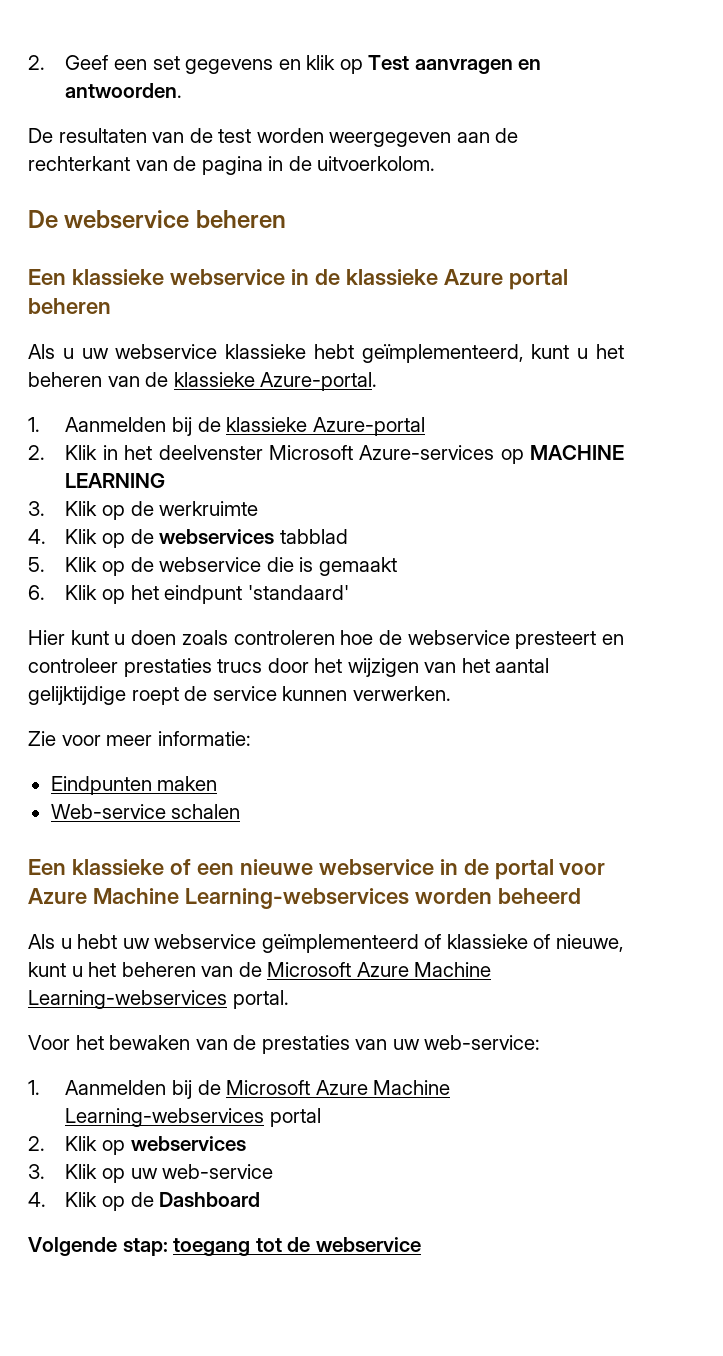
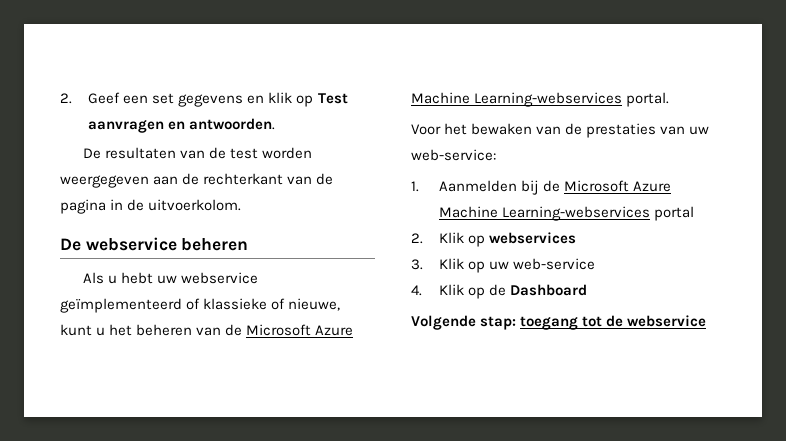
[28,269,568,290] [28,298,111,314] [28,344,625,363] [28,372,378,391] [28,417,425,436] [28,445,624,464] [65,473,166,488] [28,501,259,520] [28,529,348,548] [28,557,397,576] [28,585,349,604] [28,630,624,649] [28,658,550,677] [28,686,451,705] [28,731,251,746] [50,776,218,795] [50,804,241,819] [28,859,606,880] [28,888,581,909] // Een klassieke webservice in de klassieke Azure portal beheren // Als u uw webservice klassieke hebt geïmplementeerd, kunt u het beheren van de klassieke Azure-portal. // 1. Aanmelden bij de klassieke Azure-portal // 2. Klik in het deelvenster Microsoft Azure-services op MACHINE LEARNING // 3. Klik op de werkruimte // 4. Klik op de webservices tabblad // 5. Klik op de webservice die is gemaakt // 6. Klik op het eindpunt 'standaard' // Hier kunt u doen zoals controleren hoe de webservice presteert en controleer prestaties trucs door het wijzigen van het aantal gelijktijdige roept de service kunnen verwerken. // Zie voor meer informatie: // Eindpunten maken // Web-service schalen // Een klassieke of een nieuwe webservice in de portal voor Azure Machine Learning-webservices worden beheerd -> (249, 244) none

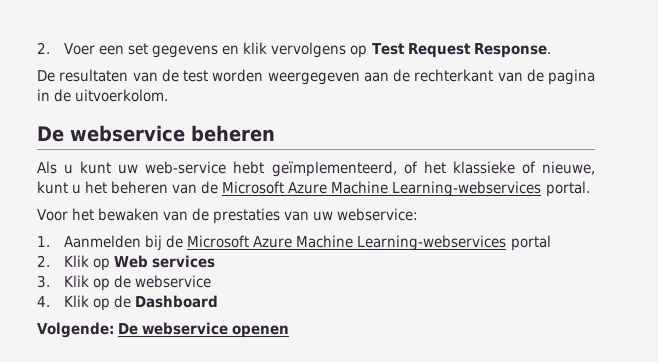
[60,92,121,104] 2. Geef -> [37,42,96,55] 2. Voer
(293, 97) none -> [271,42,347,58] vervolgens
[88,118,276,133] aanvragen en antwoorden. -> [407,43,551,58] Request Response.
[120,272,258,284] [60,298,201,313] hebt uw webservice geïmplementeerd of -> [80,161,446,177] kunt uw web-service hebt geïmplementeerd, of het
[411,149,496,161] web-service: -> [337,208,419,221] webservice:
[489,232,577,244] webservices -> [114,255,216,268] Web services
[489,258,596,270] uw web-service -> [114,275,212,288] de webservice
[411,315,707,330] Volgende stap: toegang tot de webservice -> [37,322,290,338] Volgende: De webservice openen

